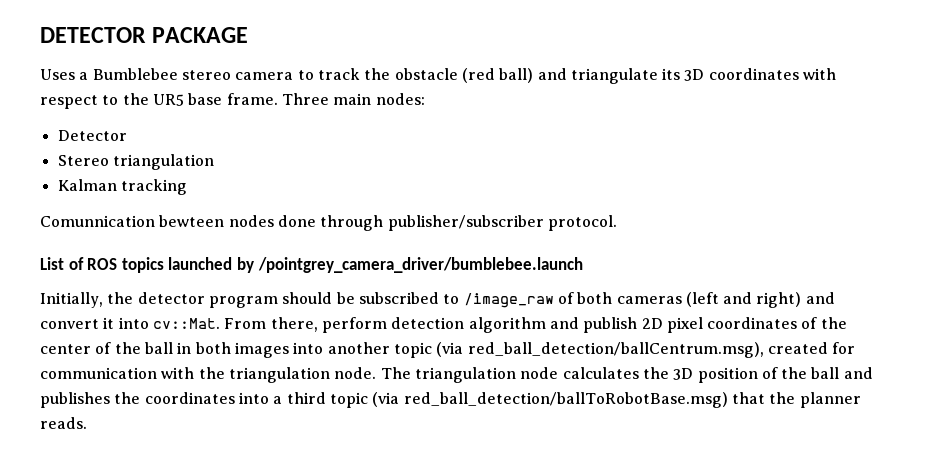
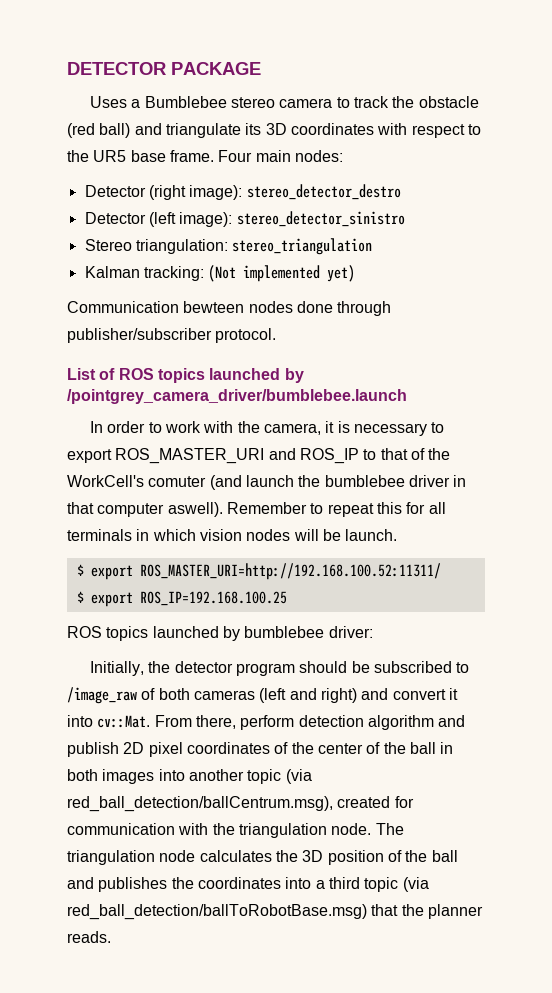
[281,93,329,105] Three -> [218,150,253,162] Four
(127, 135) none -> [148,184,401,200] [84,211,405,227] (right image): stereo_detector_destro // Detector (left image): stereo_detector_sinistro
[112,154,214,170] triangulation -> [135,238,373,255] triangulation: stereo_triangulation
[120,179,187,195] [40,215,155,227] tracking // Comunnication -> [143,265,356,282] [67,301,179,313] tracking: (Not implemented yet) // Communication
(583, 265) none -> [90,421,445,436] [67,448,451,464] [67,475,467,490] [67,502,446,517] [67,529,398,541] [76,563,441,580] [76,591,287,607] [67,626,373,641] // In order to work with the camera, it is necessary to export ROS_MASTER_URI and ROS_IP to that of the WorkCell's comuter (and launch the bumblebee driver in that computer aswell). Remember to repeat this for all terminals in which vision nodes will be launch. // $ export ROS_MASTER_URI=http://192.168.100.52:11311/ // $ export ROS_IP=192.168.100.25 // ROS topics launched by bumblebee driver:

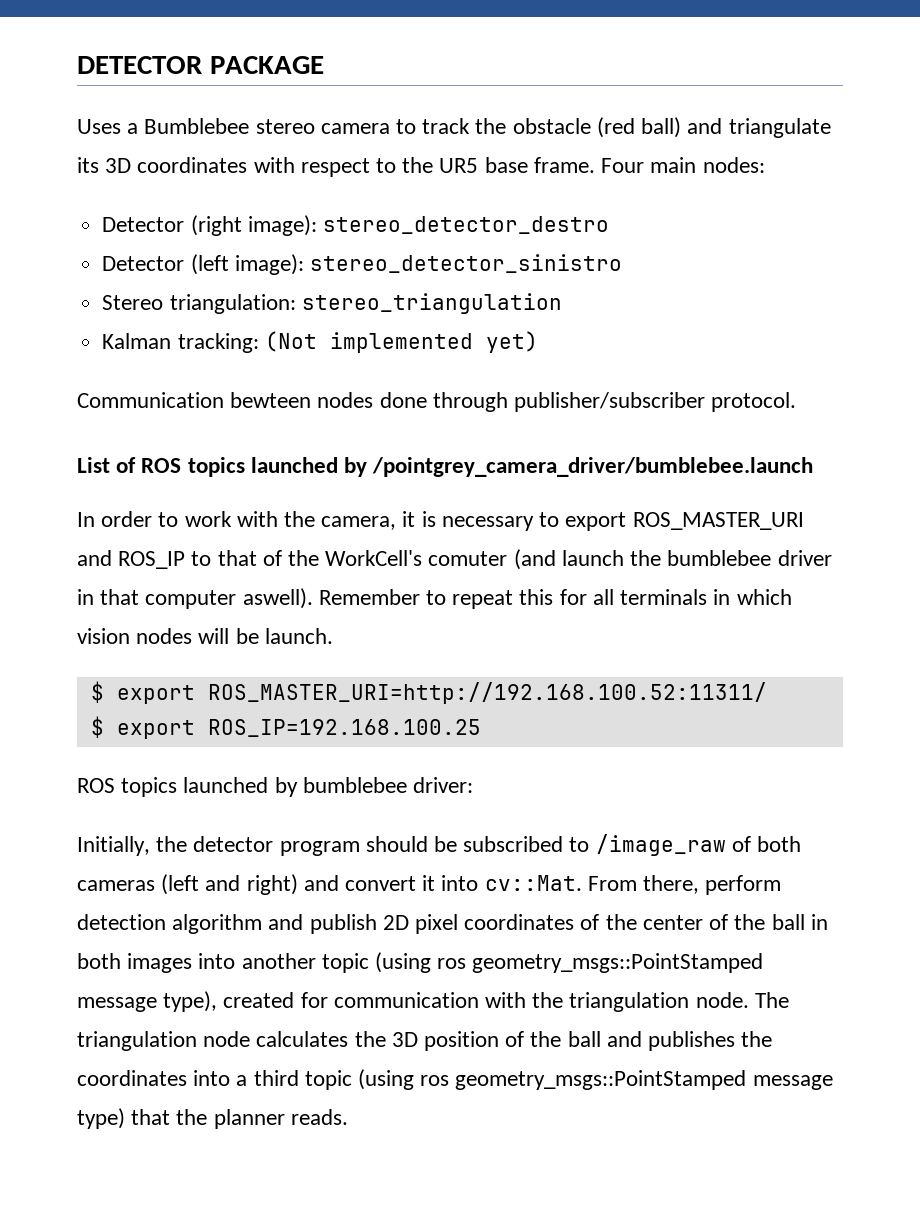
[285,769,312,784] [67,796,333,812] (via red_ball_detection/ballCentrum.msg), -> [375,952,764,973] [77,991,218,1012] (using ros geometry_msgs::PointStamped message type),
[402,877,429,892] [67,904,367,920] (via red_ball_detection/ballToRobotBase.msg) -> [358,1069,833,1090] [77,1108,125,1129] (using ros geometry_msgs::PointStamped message type)

